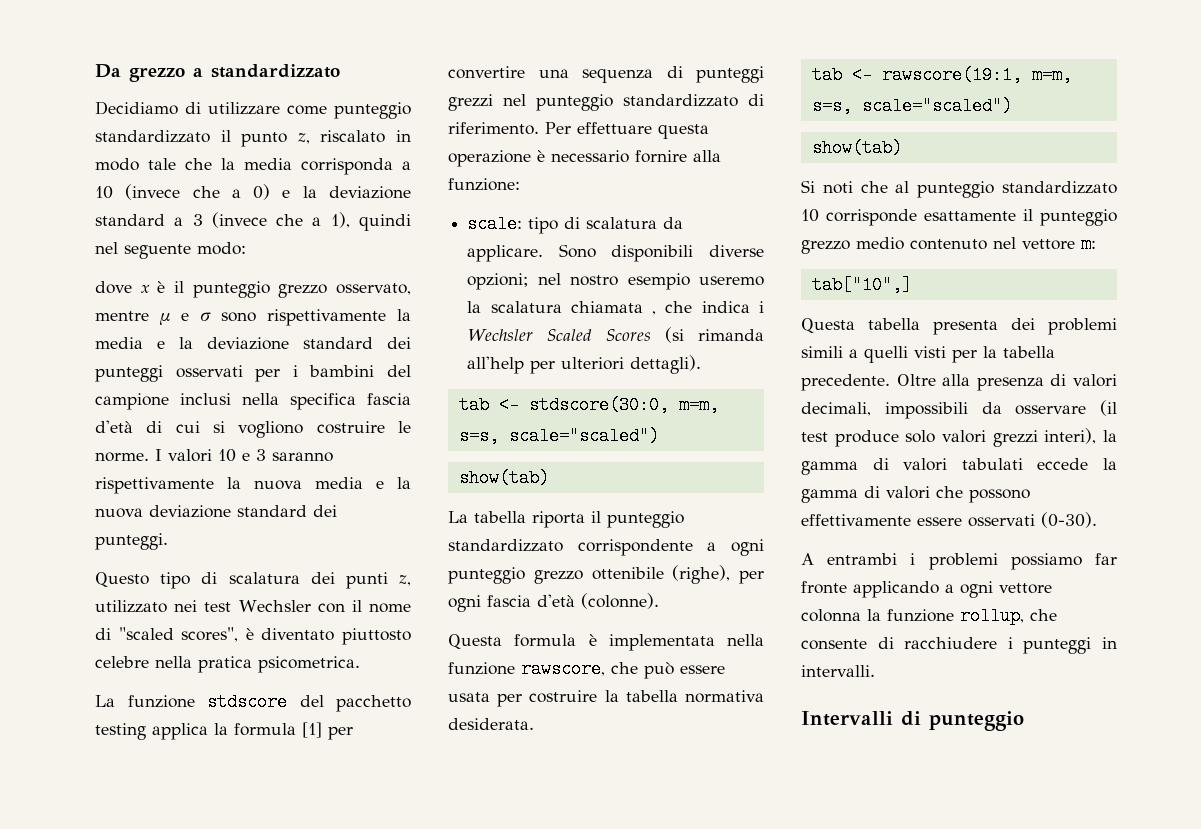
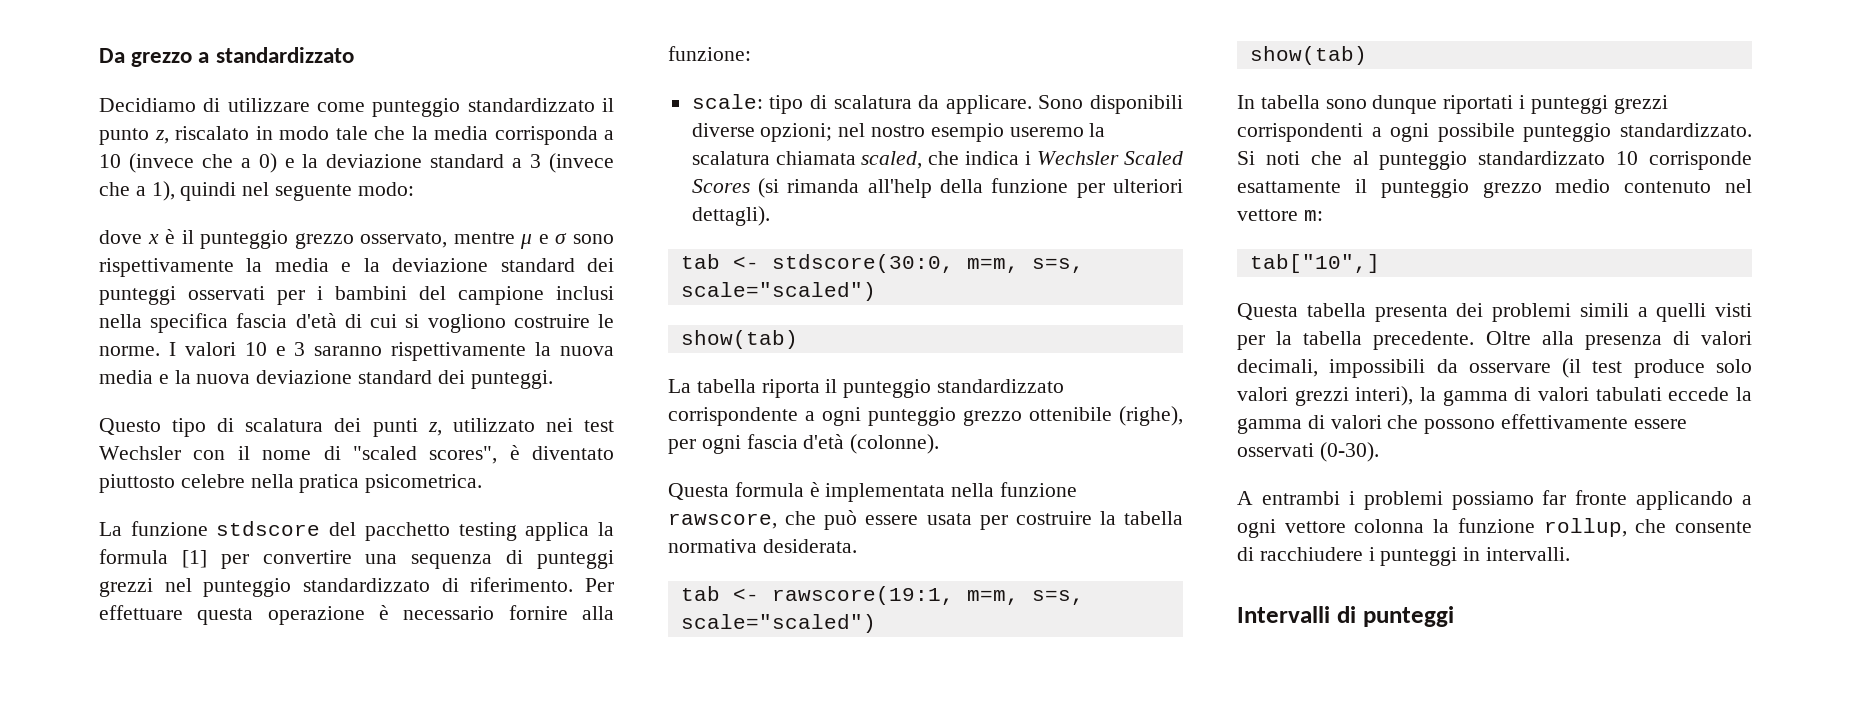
[652,311,657,315] , -> [861,151,923,169] scaled,
(525, 365) none -> [939,178,1069,193] della funzione
(902, 148) none -> [1237,95,1668,114] [1237,123,1752,142] In tabella sono dunque riportati i punteggi grezzi corrispondenti a ogni possibile punteggio standardizzato.
[929,711,1024,731] punteggio -> [1362,606,1454,627] punteggi

